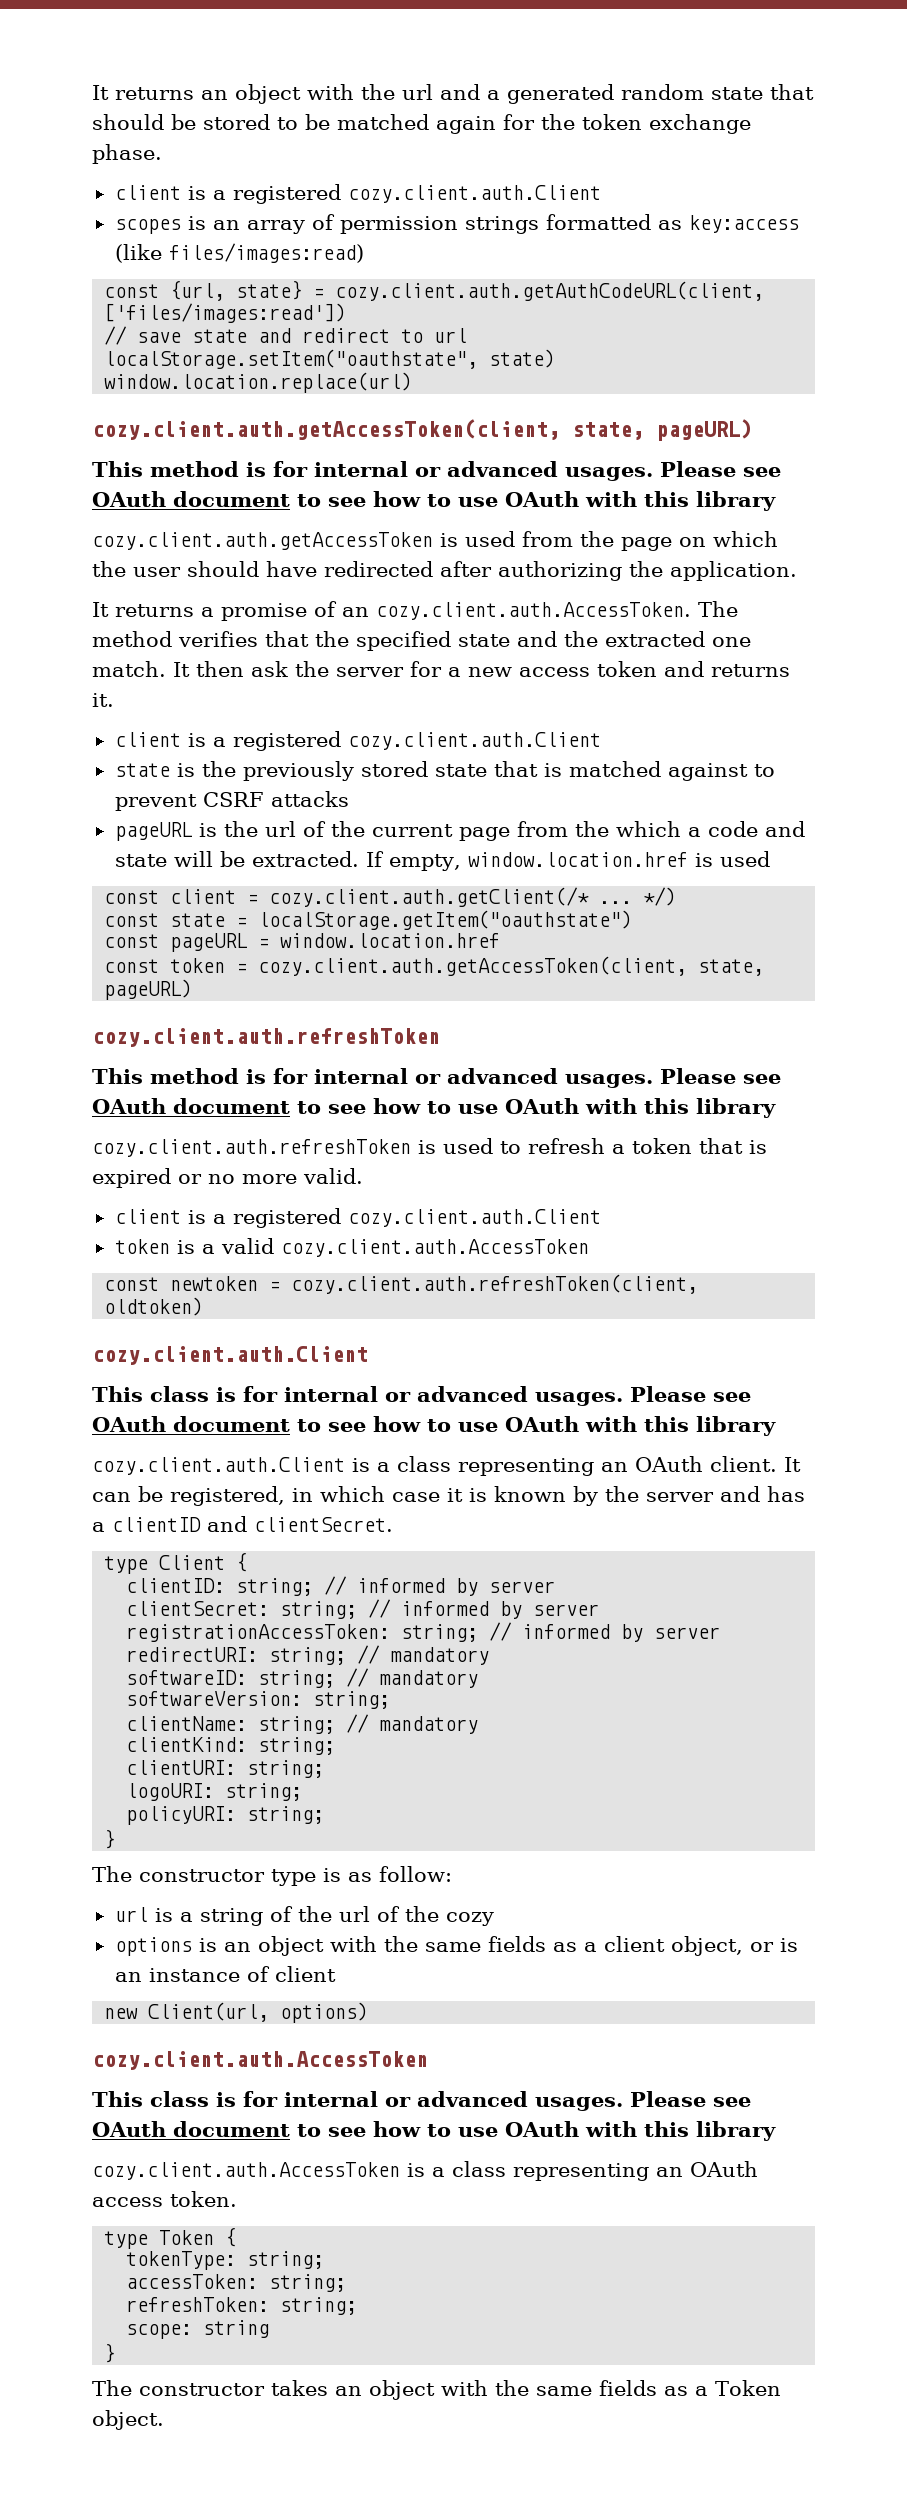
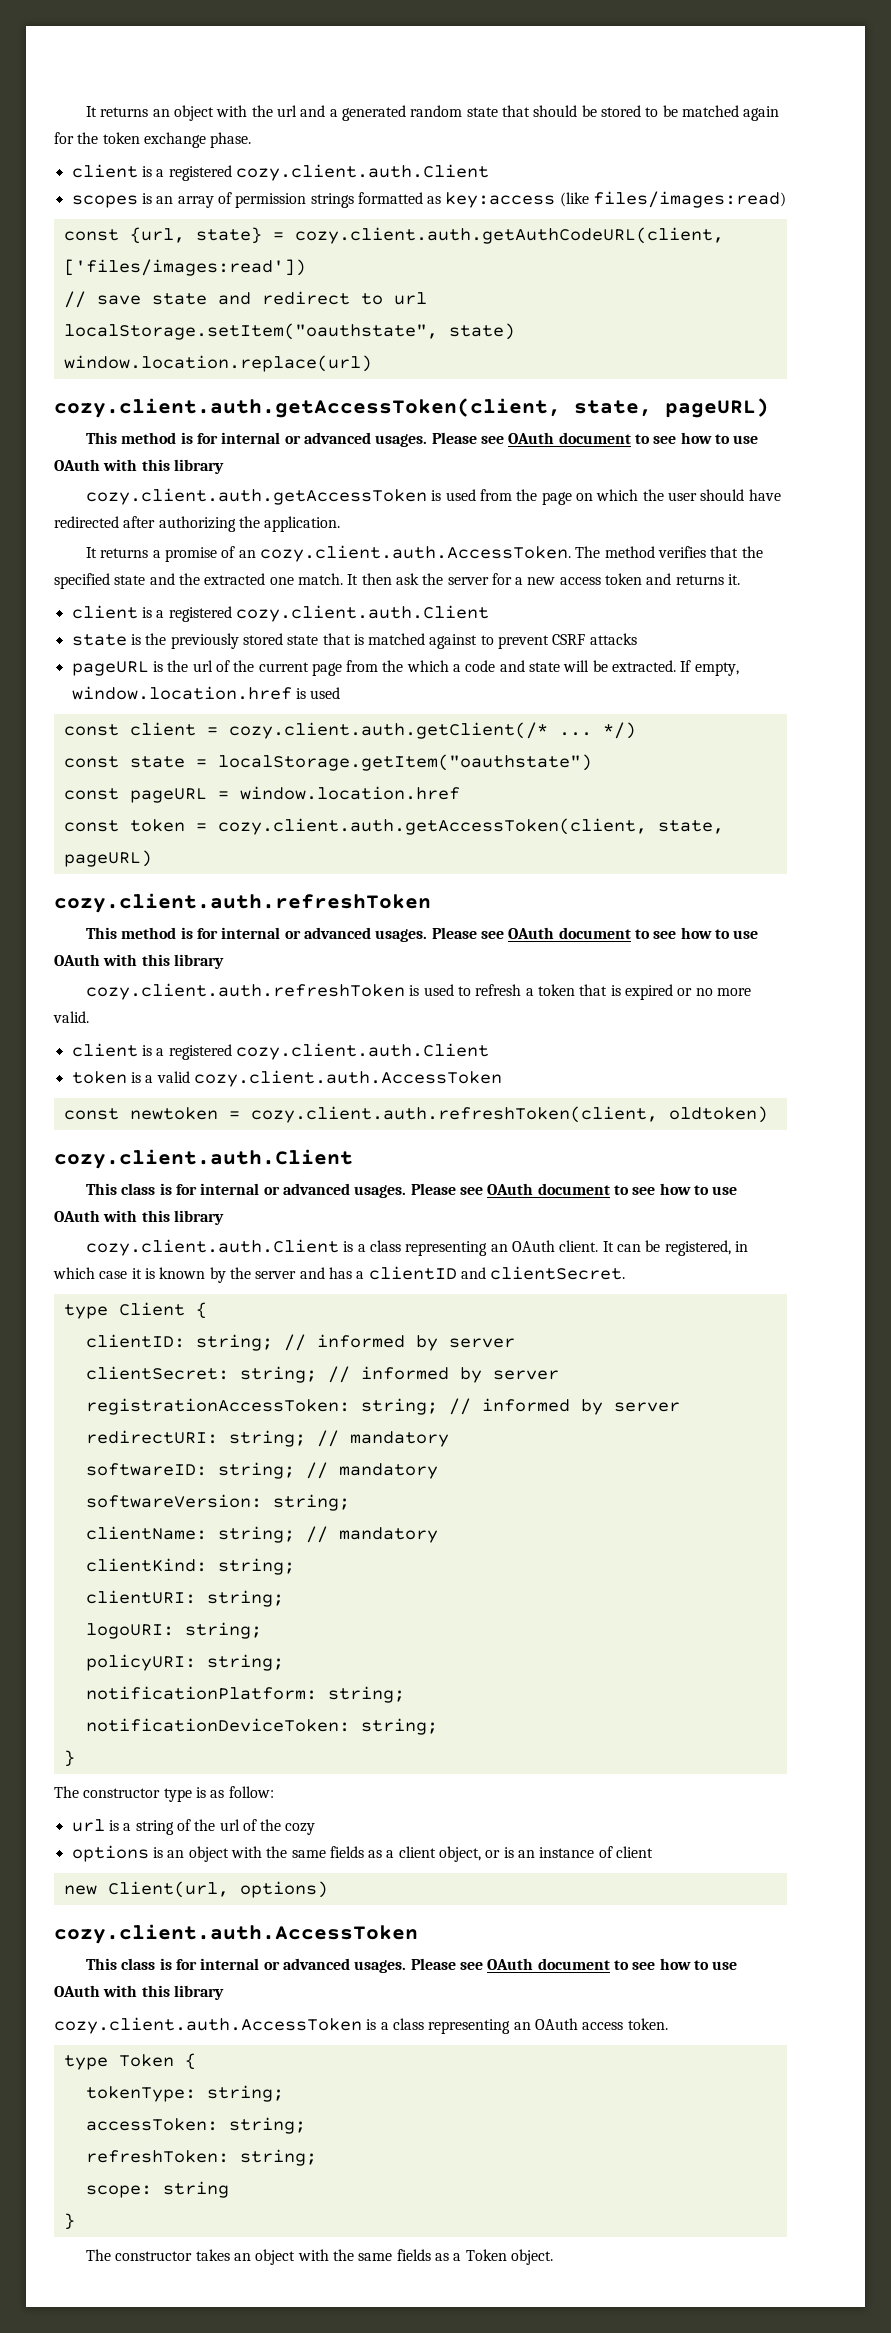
(325, 1815) none -> [85,1686,405,1703] [85,1718,438,1735] // notificationPlatform: string; // notificationDeviceToken: string;

